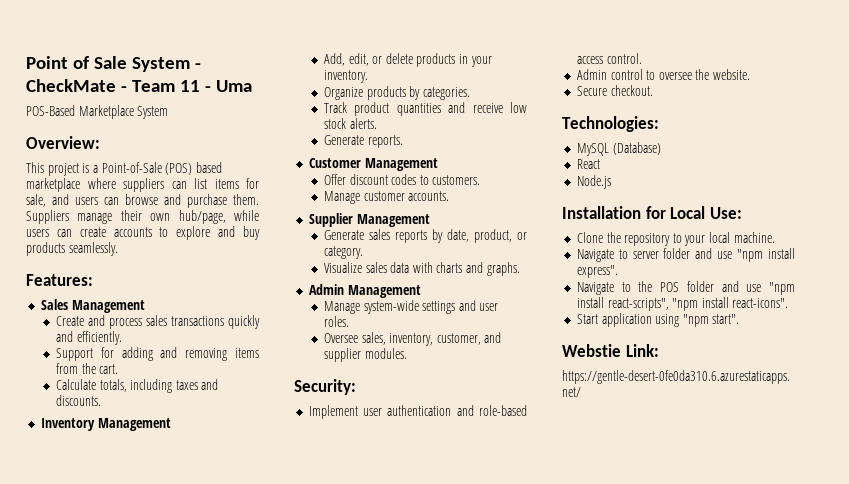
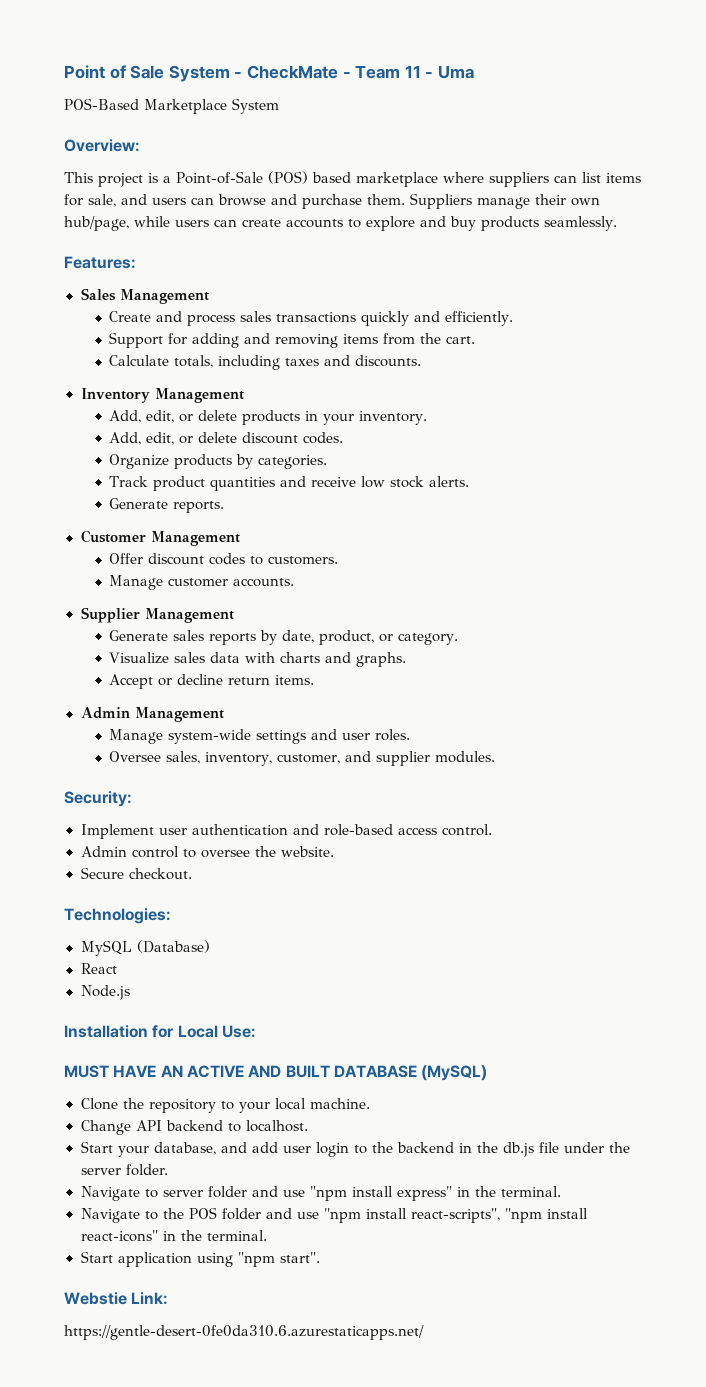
(368, 76) none -> [109,432,344,445] // Add, edit, or delete discount codes.
(520, 269) none -> [109,674,315,689] // Accept or decline return items.
(742, 213) none -> [64,1065,488,1081] // MUST HAVE AN ACTIVE AND BUILT DATABASE (MySQL)
(775, 237) none -> [80,1120,308,1135] [80,1141,630,1157] [80,1164,169,1176] // Change API backend to localhost. // Start your database, and add user login to the backend in the db.js file under the server folder.
[576,265,618,278] express". -> [396,1186,561,1201] express" in the terminal.
[732,298,789,308] react-icons". -> [80,1230,267,1242] react-icons" in the terminal.

